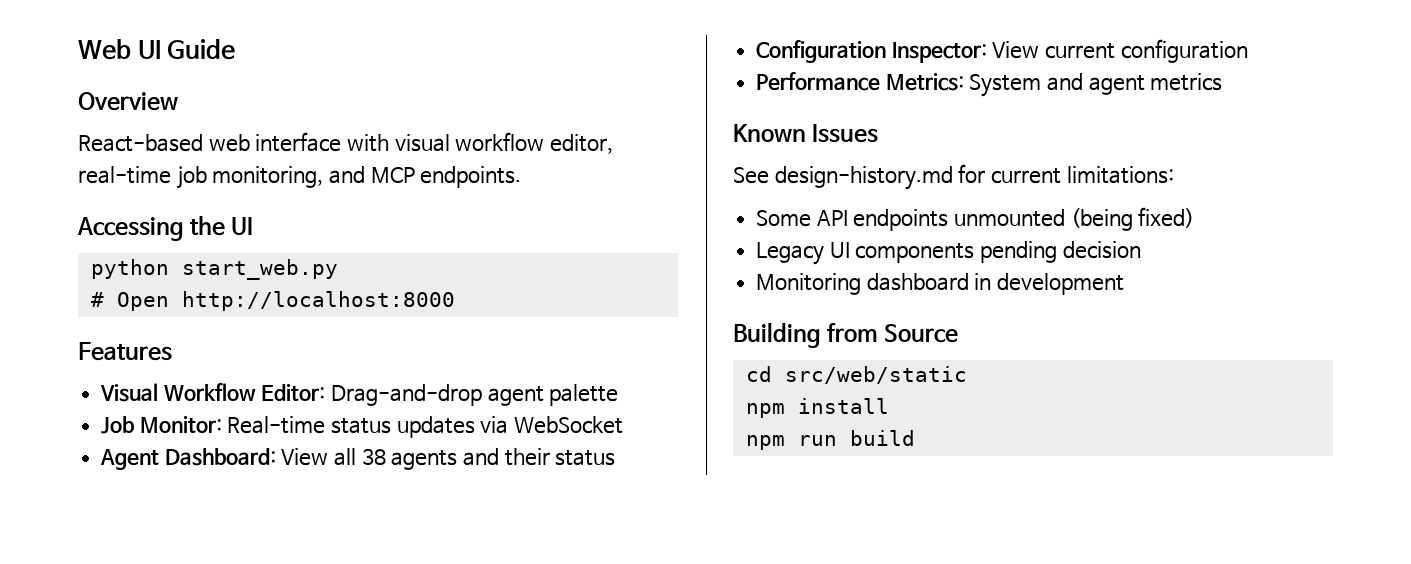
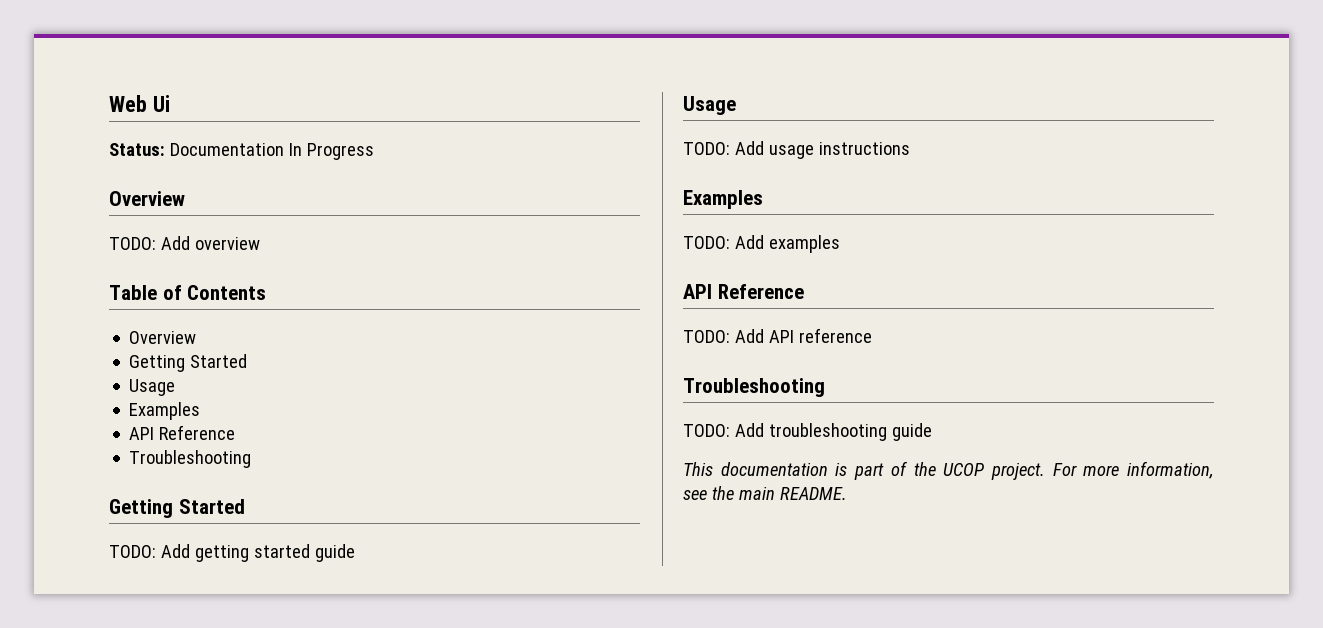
[137,39,236,60] [78,92,178,111] [78,132,614,154] [78,166,522,189] [77,216,254,241] [90,259,338,280] [90,291,455,311] [78,342,172,361] [100,383,619,406] [101,416,624,438] [100,448,616,470] [756,39,1248,63] [756,72,1223,97] [733,124,879,143] [733,164,1174,190] [756,207,1195,231] [756,241,1141,265] [756,273,1125,295] [733,322,959,348] [745,366,967,384] [745,398,889,418] [745,430,915,450] UI Guide // Overview // React-based web interface with visual workflow editor, real-time job monitoring, and MCP endpoints. // Accessing the UI // python start_web.py // # Open http://localhost:8000 // Features // Visual Workflow Editor: Drag-and-drop agent palette // Job Monitor: Real-time status updates via WebSocket // Agent Dashboard: View all 38 agents and their status // Configuration Inspector: View current configuration // Performance Metrics: System and agent metrics // Known Issues // See design-history.md for current limitations: // Some API endpoints unmounted (being fixed) // Legacy UI components pending decision // Monitoring dashboard in development // Building from Source // cd src/web/static // npm install // npm run build -> [152,95,170,112] [109,143,374,160] [109,191,185,206] [109,236,260,250] [109,285,267,300] [129,331,197,344] [129,354,248,372] [129,379,176,396] [129,402,201,420] [129,425,236,440] [129,450,252,468] [109,499,245,518] [109,544,355,562] [683,96,736,115] [683,141,910,159] [683,190,763,209] [683,235,840,253] [683,284,804,299] [683,328,872,343] [683,378,825,397] [683,423,932,441] [683,461,1214,480] [683,486,847,500] Ui // Status: Documentation In Progress // Overview // TODO: Add overview // Table of Contents // Overview // Getting Started // Usage // Examples // API Reference // Troubleshooting // Getting Started // TODO: Add getting started guide // Usage // TODO: Add usage instructions // Examples // TODO: Add examples // API Reference // TODO: Add API reference // Troubleshooting // TODO: Add troubleshooting guide // This documentation is part of the UCOP project. For more information, see the main README.

